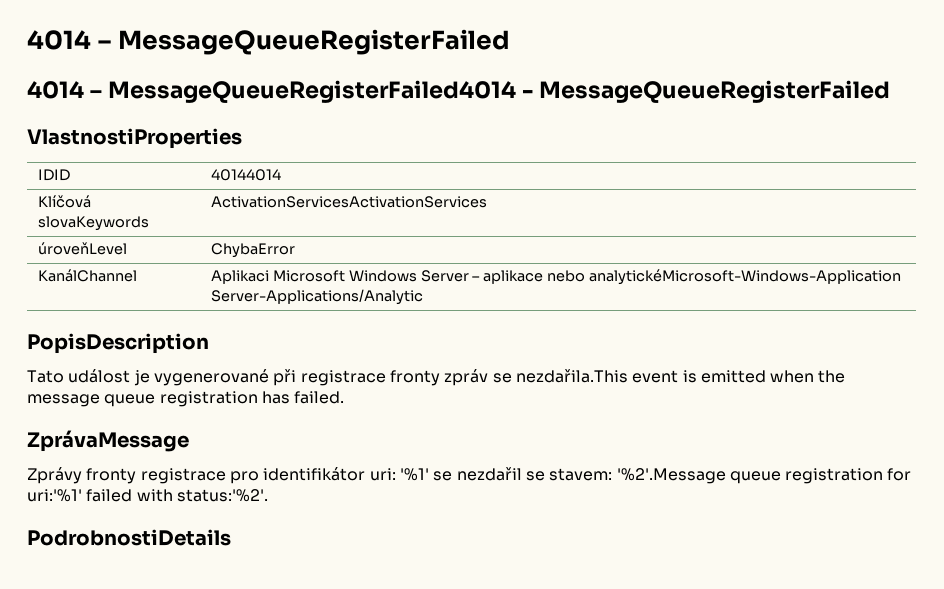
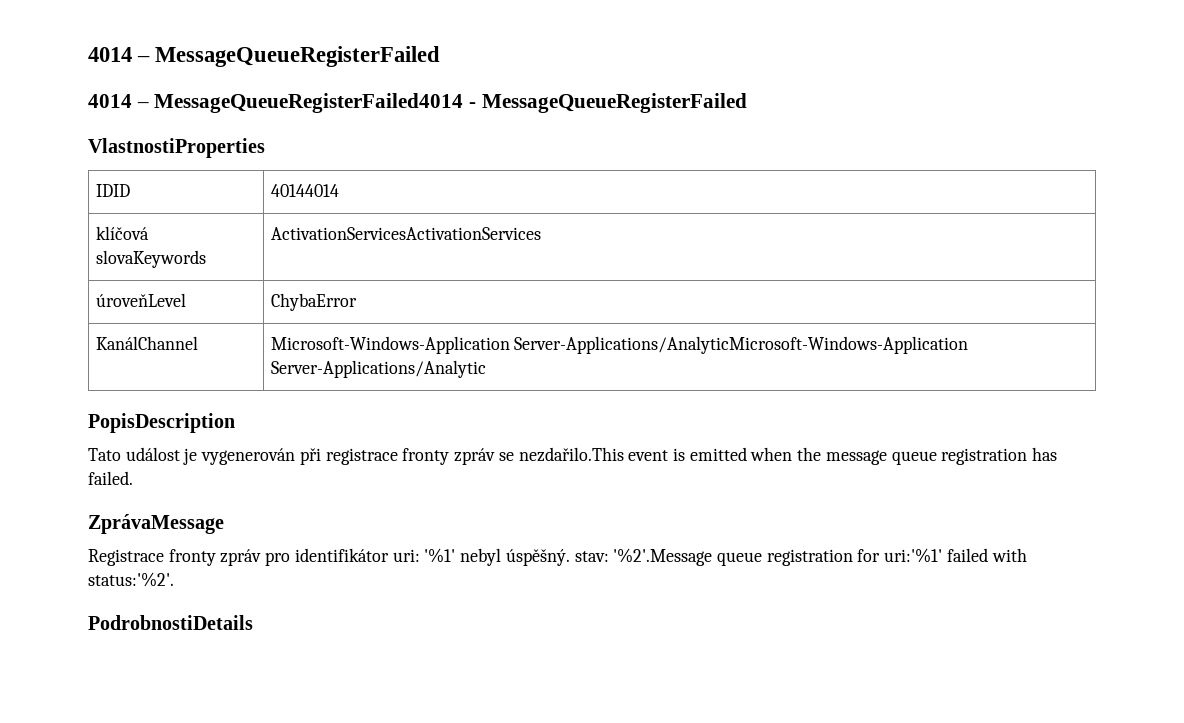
[37,195,91,208] Klíčová -> [95,226,149,240] klíčová
[210,269,902,285] Aplikaci Microsoft Windows Server – aplikace nebo analytickéMicrosoft-Windows-Application -> [270,336,969,354] Microsoft-Windows-Application Server-Applications/AnalyticMicrosoft-Windows-Application
[153,369,269,386] vygenerované -> [201,448,296,465] vygenerován
[515,369,628,383] nezdařila.This -> [518,447,624,462] nezdařilo.This
[27,467,226,484] Zprávy fronty registrace -> [88,549,262,566] Registrace fronty zpráv
[433,467,613,481] se nezdařil se stavem: -> [460,548,609,566] nebyl úspěšný. stav:

